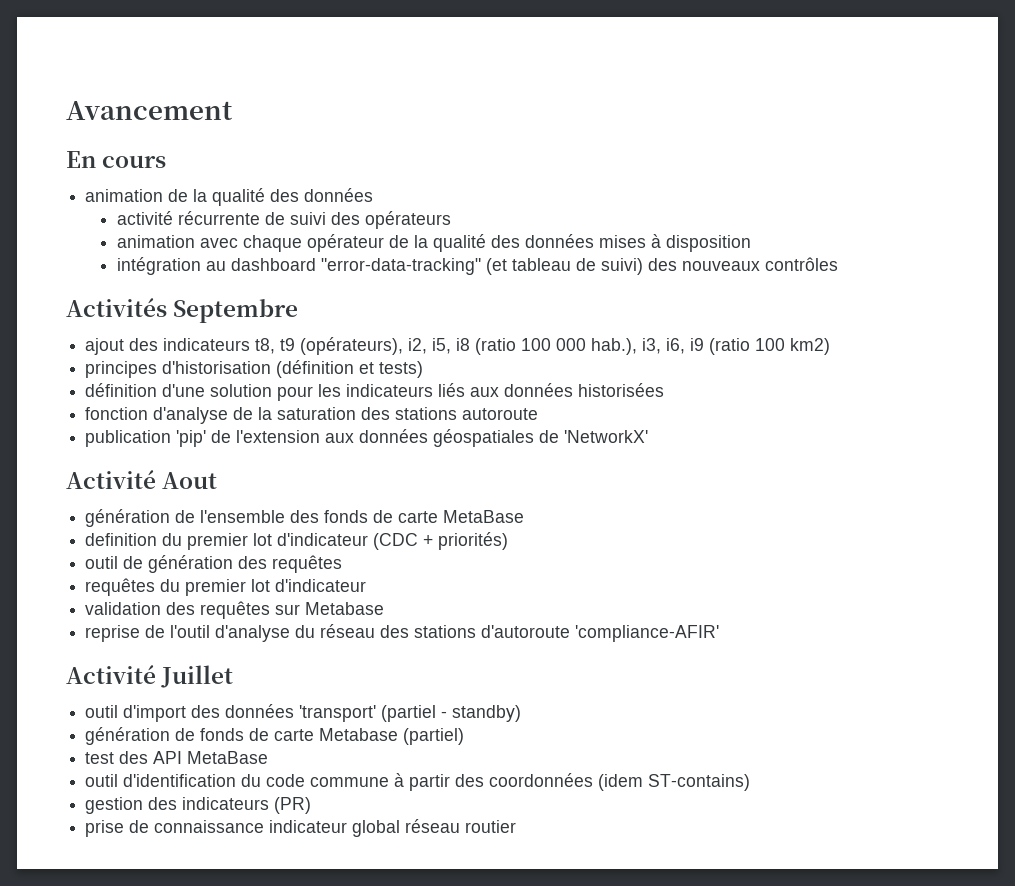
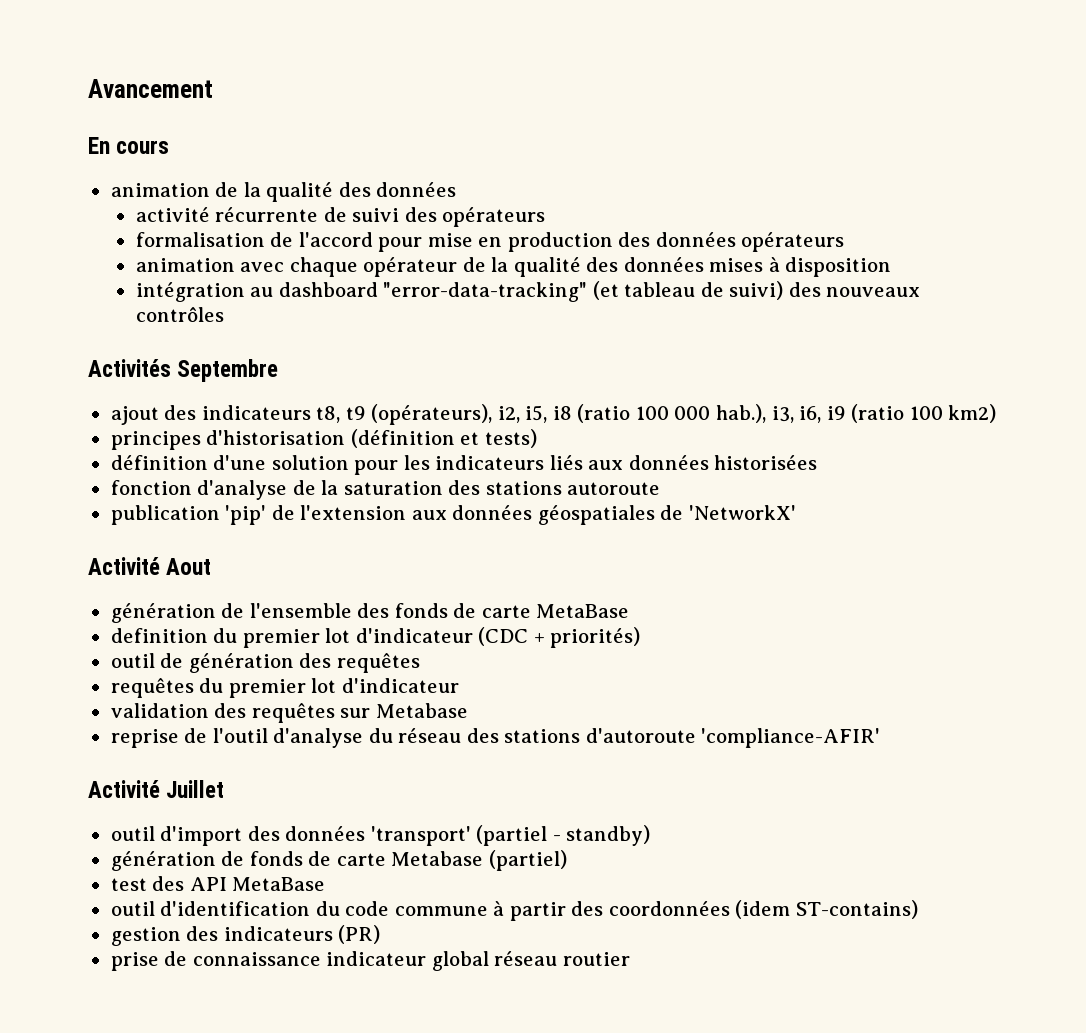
(451, 220) none -> [135,232,845,252] // formalisation de l'accord pour mise en production des données opérateurs

